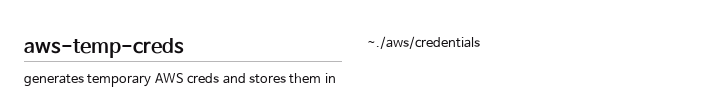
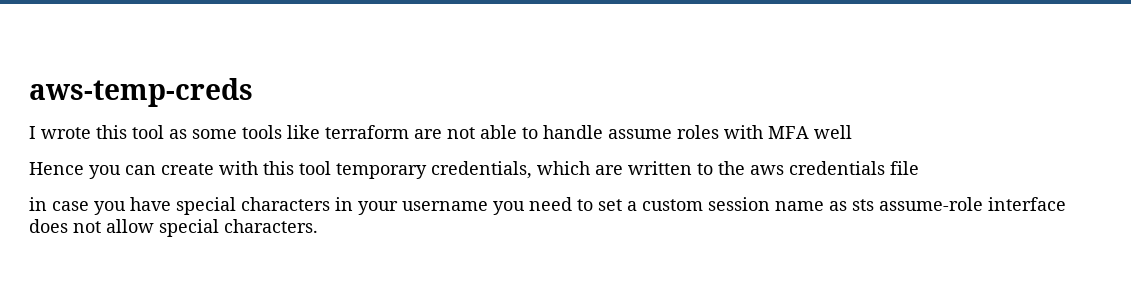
[24,73,336,87] [367,36,480,49] generates temporary AWS creds and stores them in ~./aws/credentials -> [29,125,852,139] [29,161,919,179] [29,197,1066,215] [29,219,318,237] I wrote this tool as some tools like terraform are not able to handle assume roles with MFA well // Hence you can create with this tool temporary credentials, which are written to the aws credentials file // in case you have special characters in your username you need to set a custom session name as sts assume-role interface does not allow special characters.

